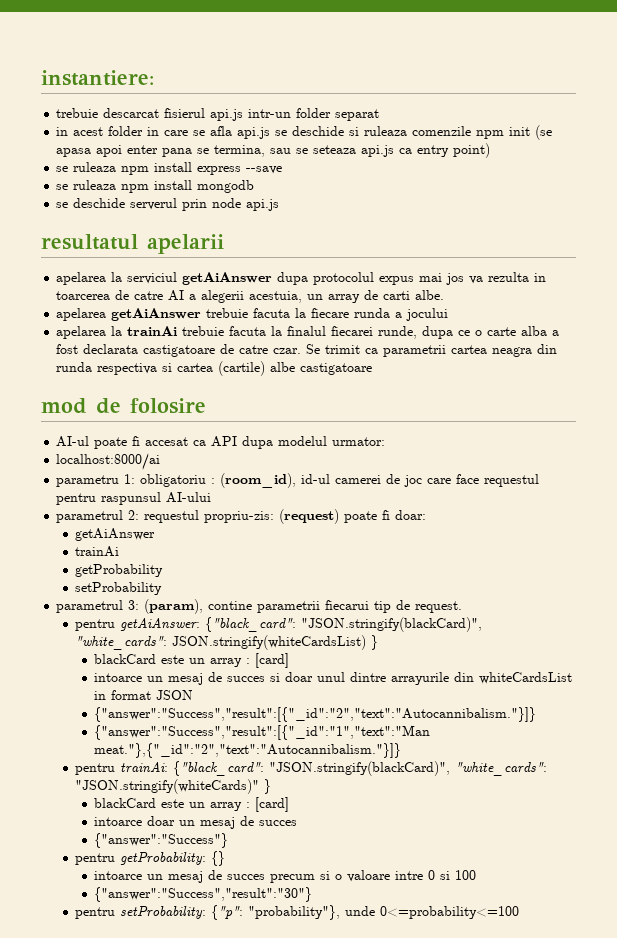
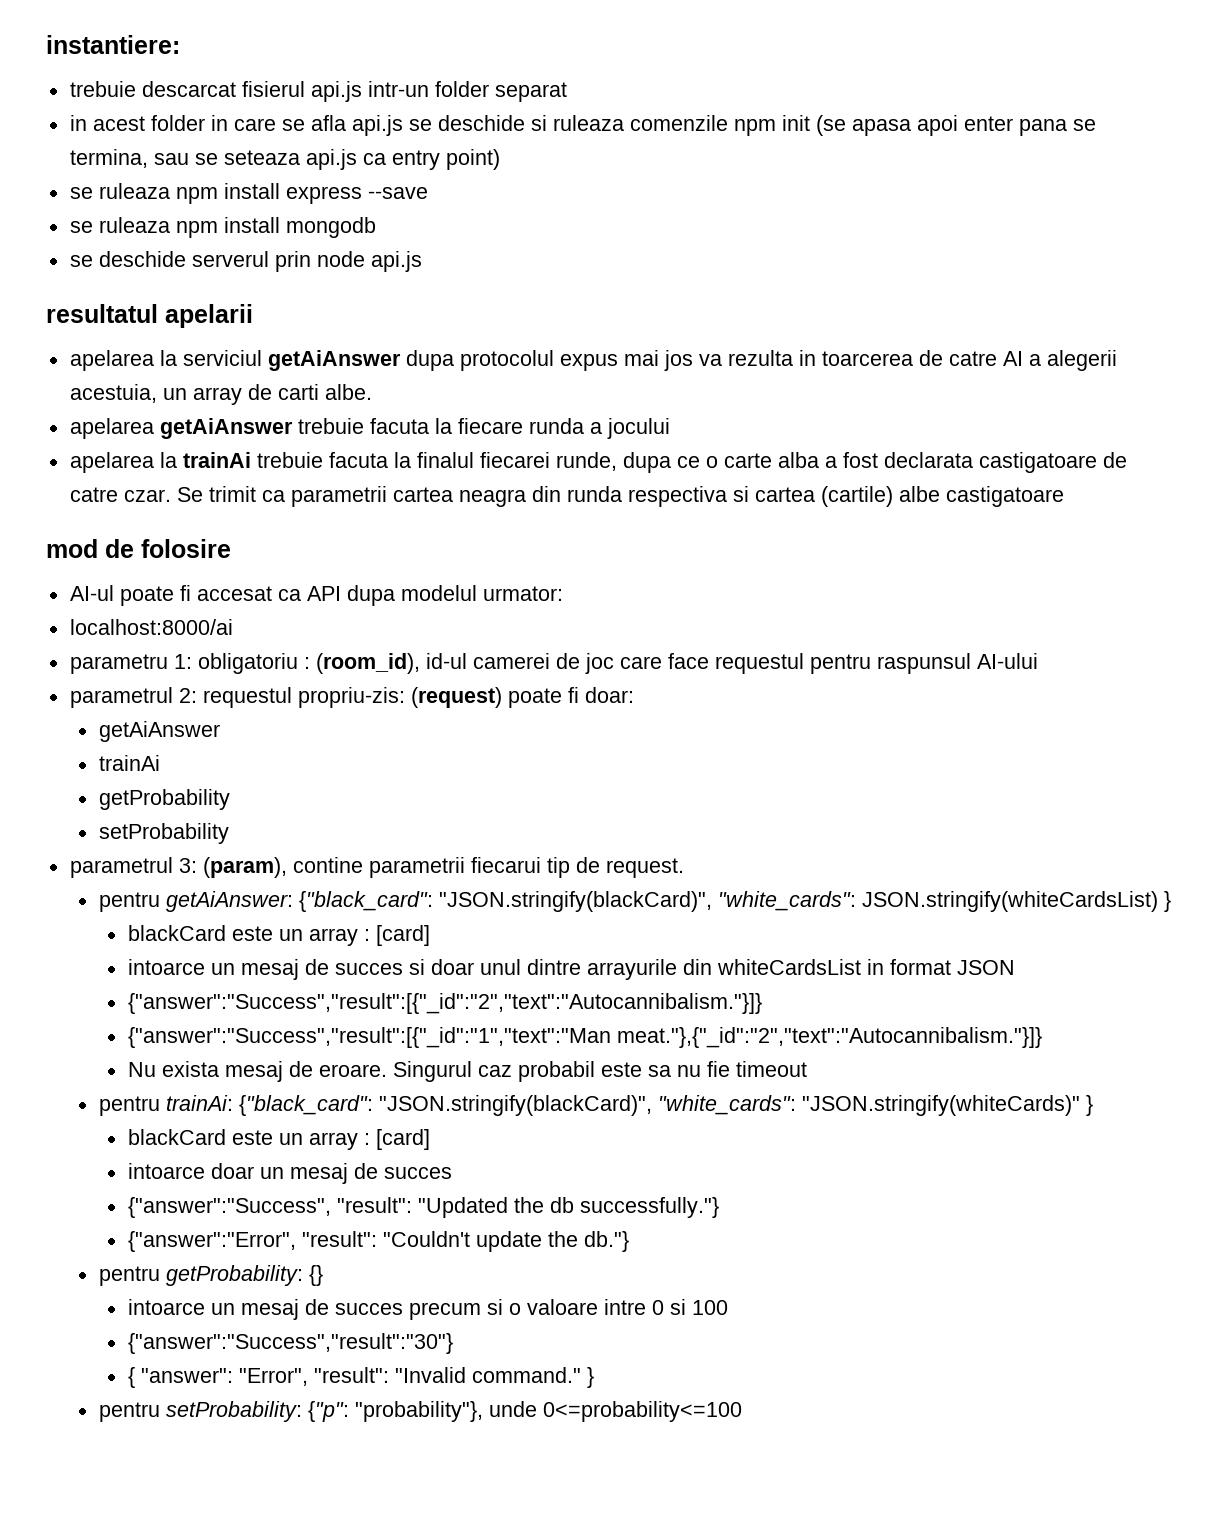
(402, 750) none -> [127,1061,807,1082] // Nu exista mesaj de eroare. Singurul caz probabil este sa nu fie timeout
[94,833,229,848] {"answer":"Success"} -> [127,1197,719,1218] [127,1231,629,1252] {"answer":"Success", "result": "Updated the db successfully."} // {"answer":"Error", "result": "Couldn't update the db."}
(313, 894) none -> [127,1367,594,1388] // { "answer": "Error", "result": "Invalid command." }

